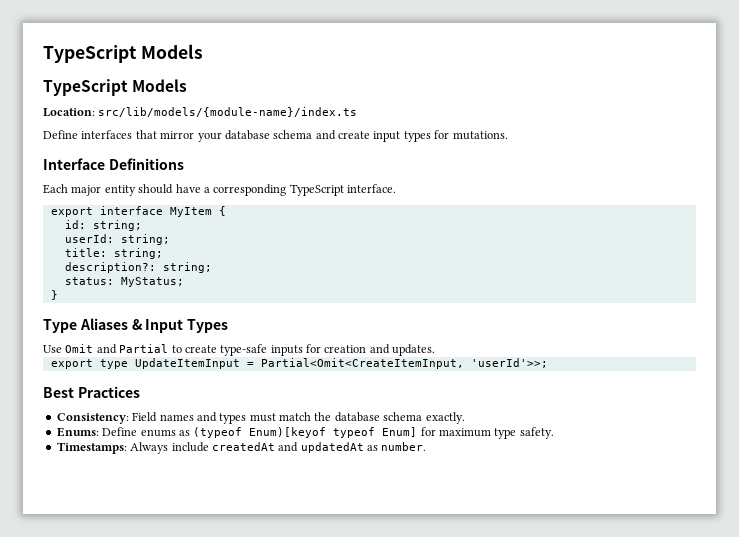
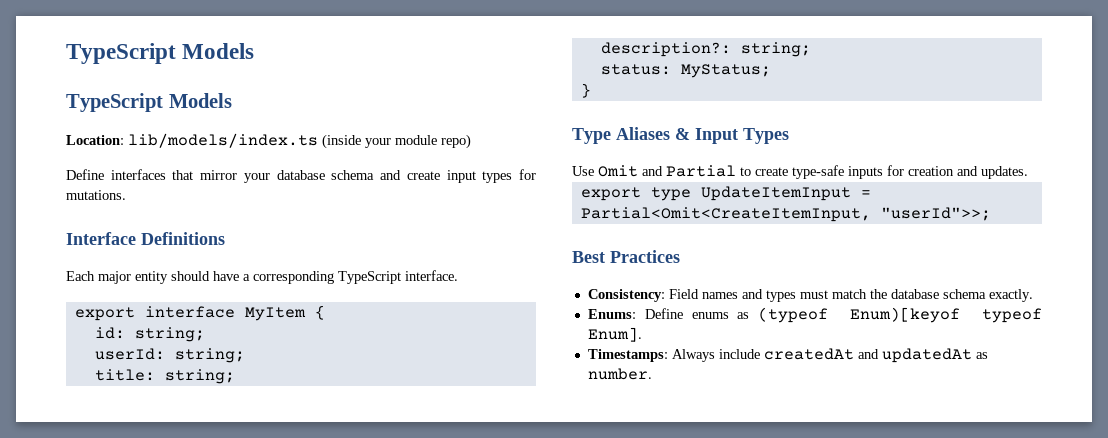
[98,107,358,117] src/lib/models/{module-name}/index.ts -> [128,133,471,149] lib/models/index.ts (inside your module repo)
[470,358,548,368] 'userId'>>; -> [880,207,991,221] "userId">>;
[382,427,554,439] Enum] for maximum type safety. -> [587,327,642,342] Enum].

